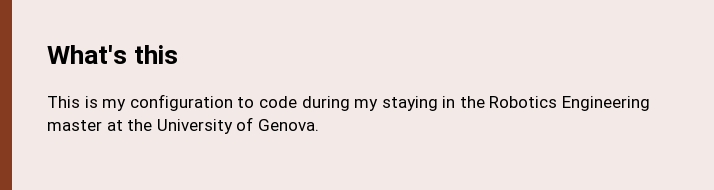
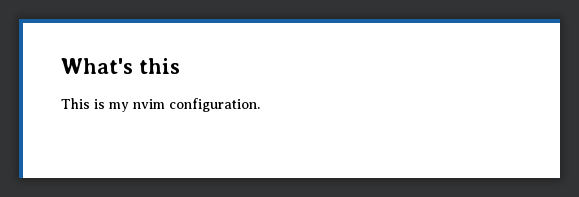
[129,94,651,111] [47,117,319,134] configuration to code during my staying in the Robotics Engineering master at the University of Genova. -> [133,98,260,112] nvim configuration.

